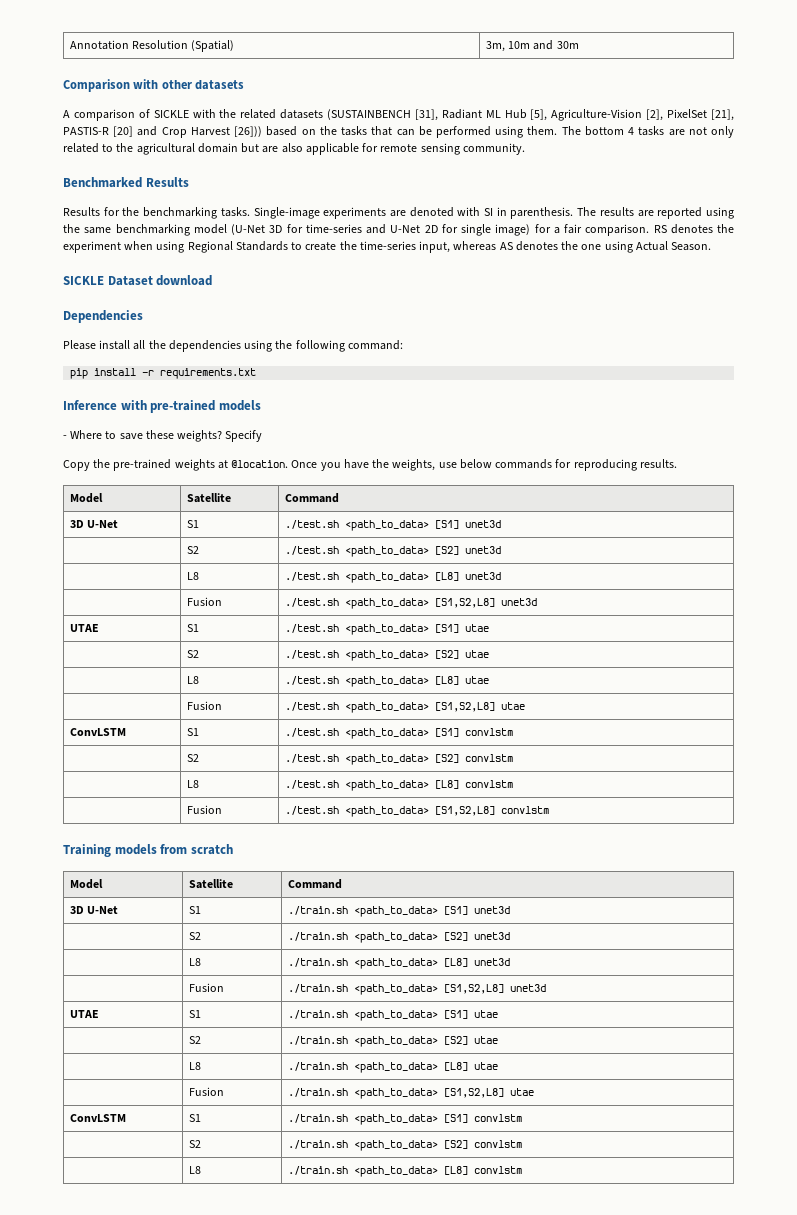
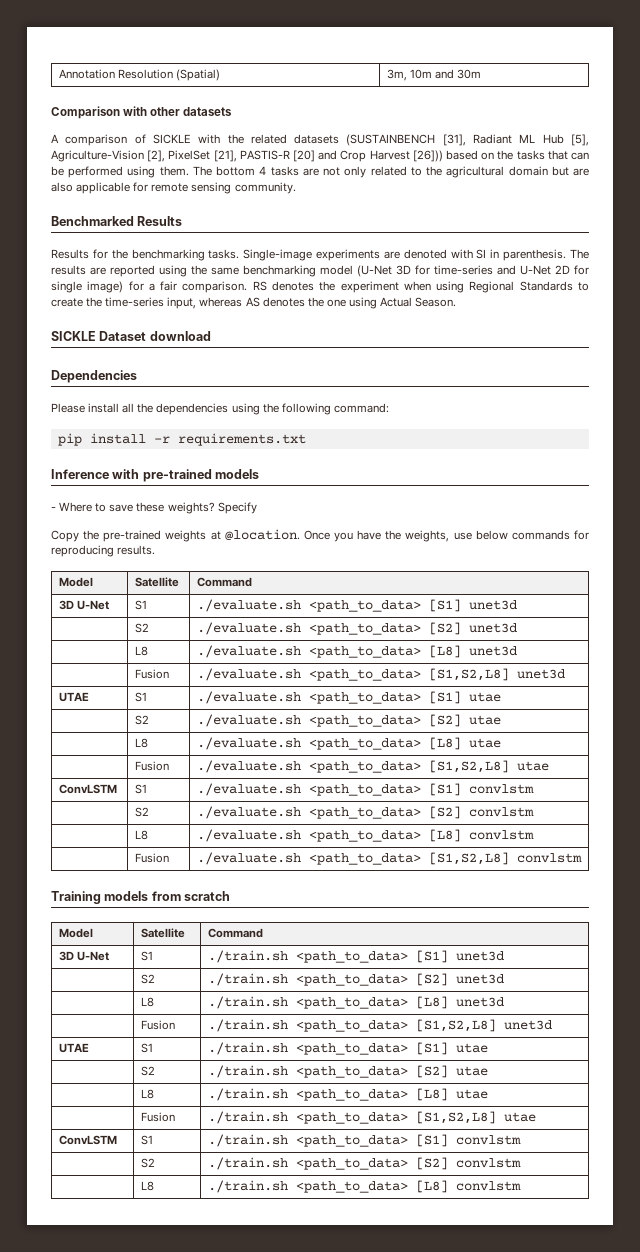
[284,520,501,531] [186,546,199,554] [284,546,501,557] [186,572,199,580] [284,572,501,583] [186,597,222,606] [284,598,537,609] [69,624,99,632] [186,624,199,632] [284,624,489,635] [186,650,199,658] [284,650,489,661] [186,676,199,684] [284,676,489,687] [186,701,222,710] [284,702,525,713] [69,728,126,736] [186,728,199,736] [284,728,513,739] [186,754,199,762] [284,754,513,765] [186,780,199,788] [284,780,339,789] ./test.sh <path_to_data> [S1] unet3d // | S2 | ./test.sh <path_to_data> [S2] unet3d // | L8 | ./test.sh <path_to_data> [L8] unet3d // | Fusion | ./test.sh <path_to_data> [S1,S2,L8] unet3d // UTAE | S1 | ./test.sh <path_to_data> [S1] utae // | S2 | ./test.sh <path_to_data> [S2] utae // | L8 | ./test.sh <path_to_data> [L8] utae // | Fusion | ./test.sh <path_to_data> [S1,S2,L8] utae // ConvLSTM | S1 | ./test.sh <path_to_data> [S1] convlstm // | S2 | ./test.sh <path_to_data> [S2] convlstm // | L8 | ./test.sh -> [196,599,517,612] [134,623,149,633] [196,622,517,635] [134,646,148,656] [196,645,517,658] [134,669,169,679] [196,668,565,681] [58,692,89,702] [134,692,147,702] [196,691,501,704] [134,715,149,725] [196,714,501,727] [134,738,148,748] [196,737,501,750] [134,761,169,771] [196,760,549,773] [58,784,117,794] [134,784,147,794] [196,783,534,796] [134,807,149,817] [196,806,534,819] [134,830,148,840] [196,829,301,842] ./evaluate.sh <path_to_data> [S1] unet3d // | S2 | ./evaluate.sh <path_to_data> [S2] unet3d // | L8 | ./evaluate.sh <path_to_data> [L8] unet3d // | Fusion | ./evaluate.sh <path_to_data> [S1,S2,L8] unet3d // UTAE | S1 | ./evaluate.sh <path_to_data> [S1] utae // | S2 | ./evaluate.sh <path_to_data> [S2] utae // | L8 | ./evaluate.sh <path_to_data> [L8] utae // | Fusion | ./evaluate.sh <path_to_data> [S1,S2,L8] utae // ConvLSTM | S1 | ./evaluate.sh <path_to_data> [S1] convlstm // | S2 | ./evaluate.sh <path_to_data> [S2] convlstm // | L8 | ./evaluate.sh
[284,806,339,815] ./test.sh -> [196,852,301,865] ./evaluate.sh

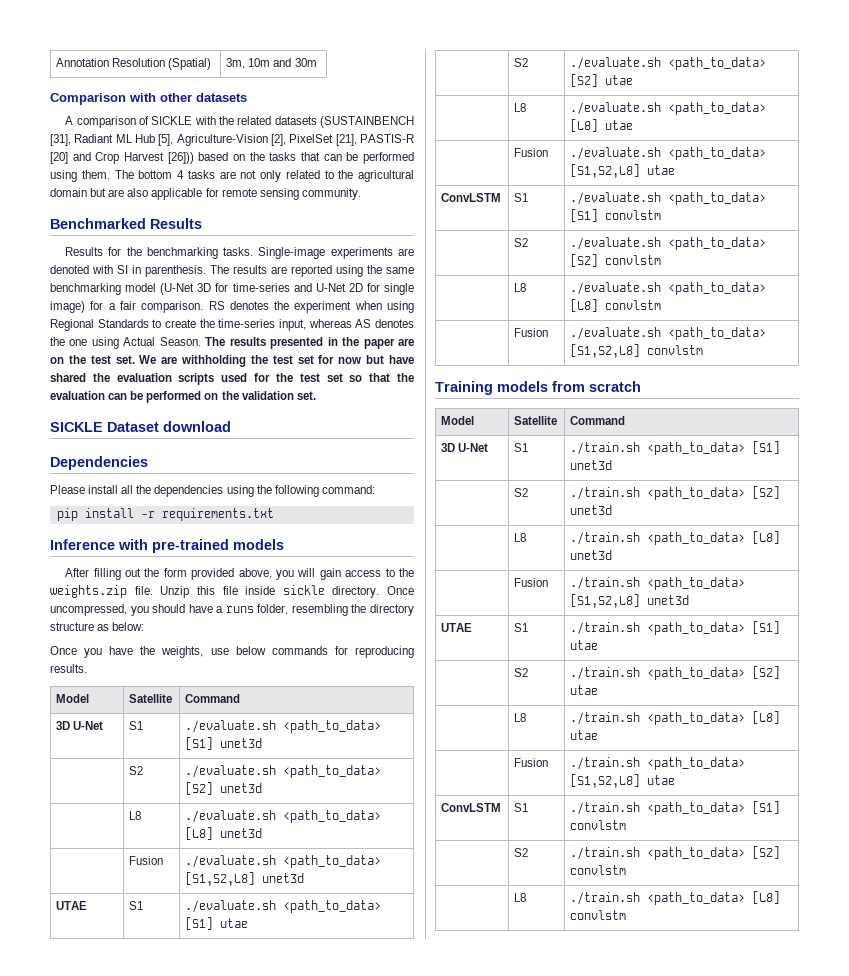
(457, 302) none -> [205,337,414,349] [50,355,415,367] [50,373,414,385] [50,391,316,403] The results presented in the paper are on the test set. We are withholding the test set for now but have shared the evaluation scripts used for the test set so that the evaluation can be performed on the validation set.
[51,502,257,514] [51,529,300,542] - Where to save these weights? Specify // Copy the pre-trained weights at @location. -> [65,568,414,580] [50,585,414,598] [50,604,414,616] [50,622,145,631] After filling out the form provided above, you will gain access to the weights.zip file. Unzip this file inside sickle directory. Once uncompressed, you should have a runs folder, resembling the directory structure as below: //

